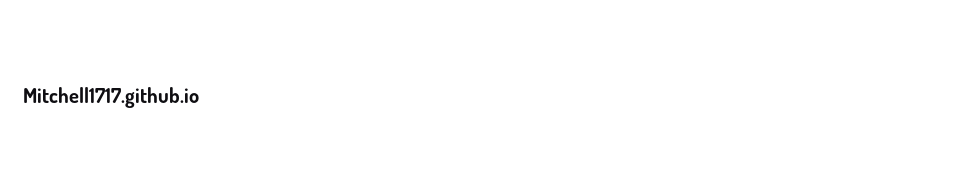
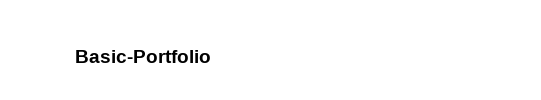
[23,87,199,108] Mitchell1717.github.io -> [75,50,211,63] Basic-Portfolio

